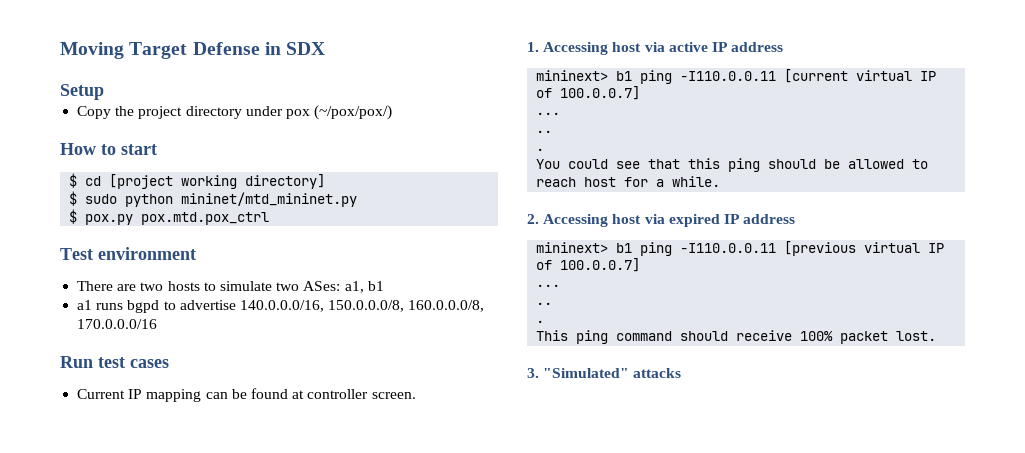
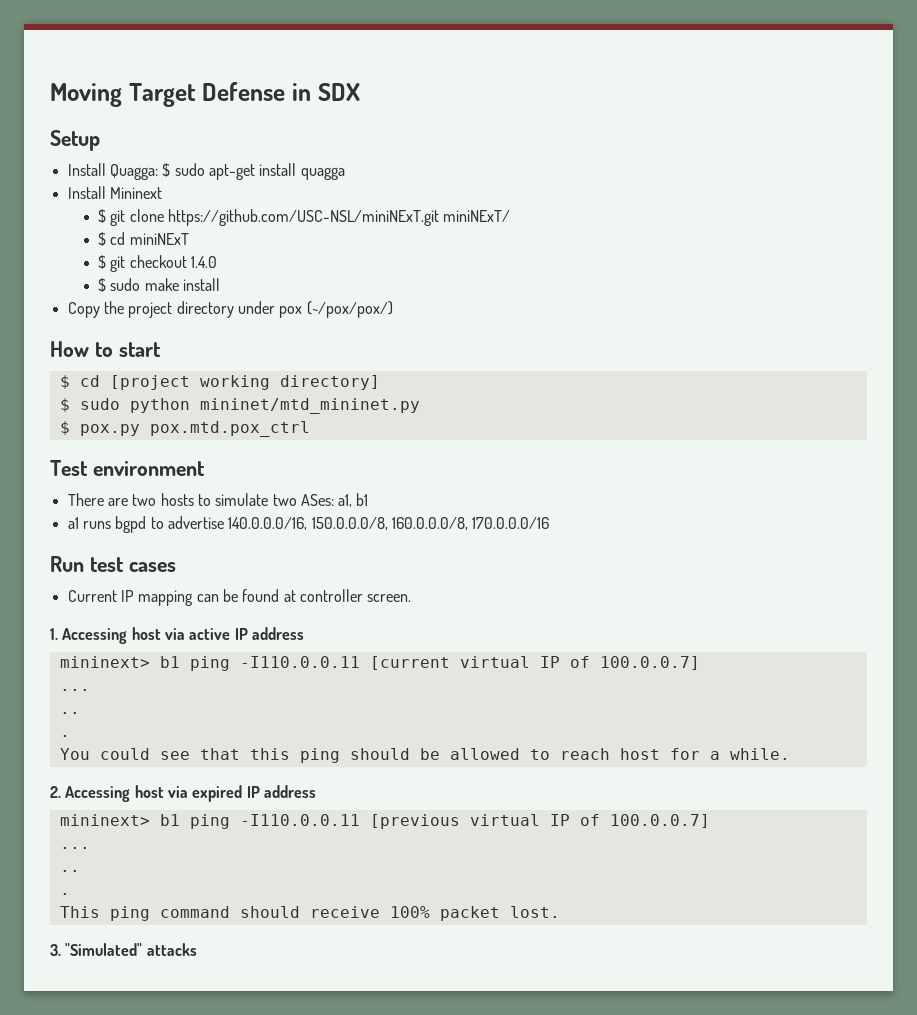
(104, 92) none -> [67,163,345,180] [67,186,162,199] [98,209,511,226] [98,232,189,246] [98,255,217,272] [98,278,220,292] // Install Quagga: $ sudo apt-get install quagga // Install Mininext // $ git clone https://github.com/USC-NSL/miniNExT.git miniNExT/ // $ cd miniNExT // $ git checkout 1.4.0 // $ sudo make install

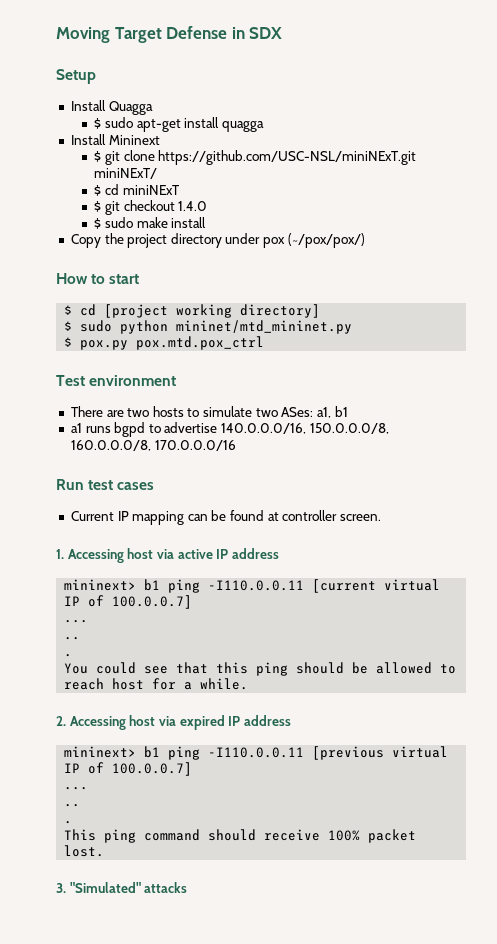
[109,164,158,180] Quagga: -> [108,101,153,115] Quagga //

